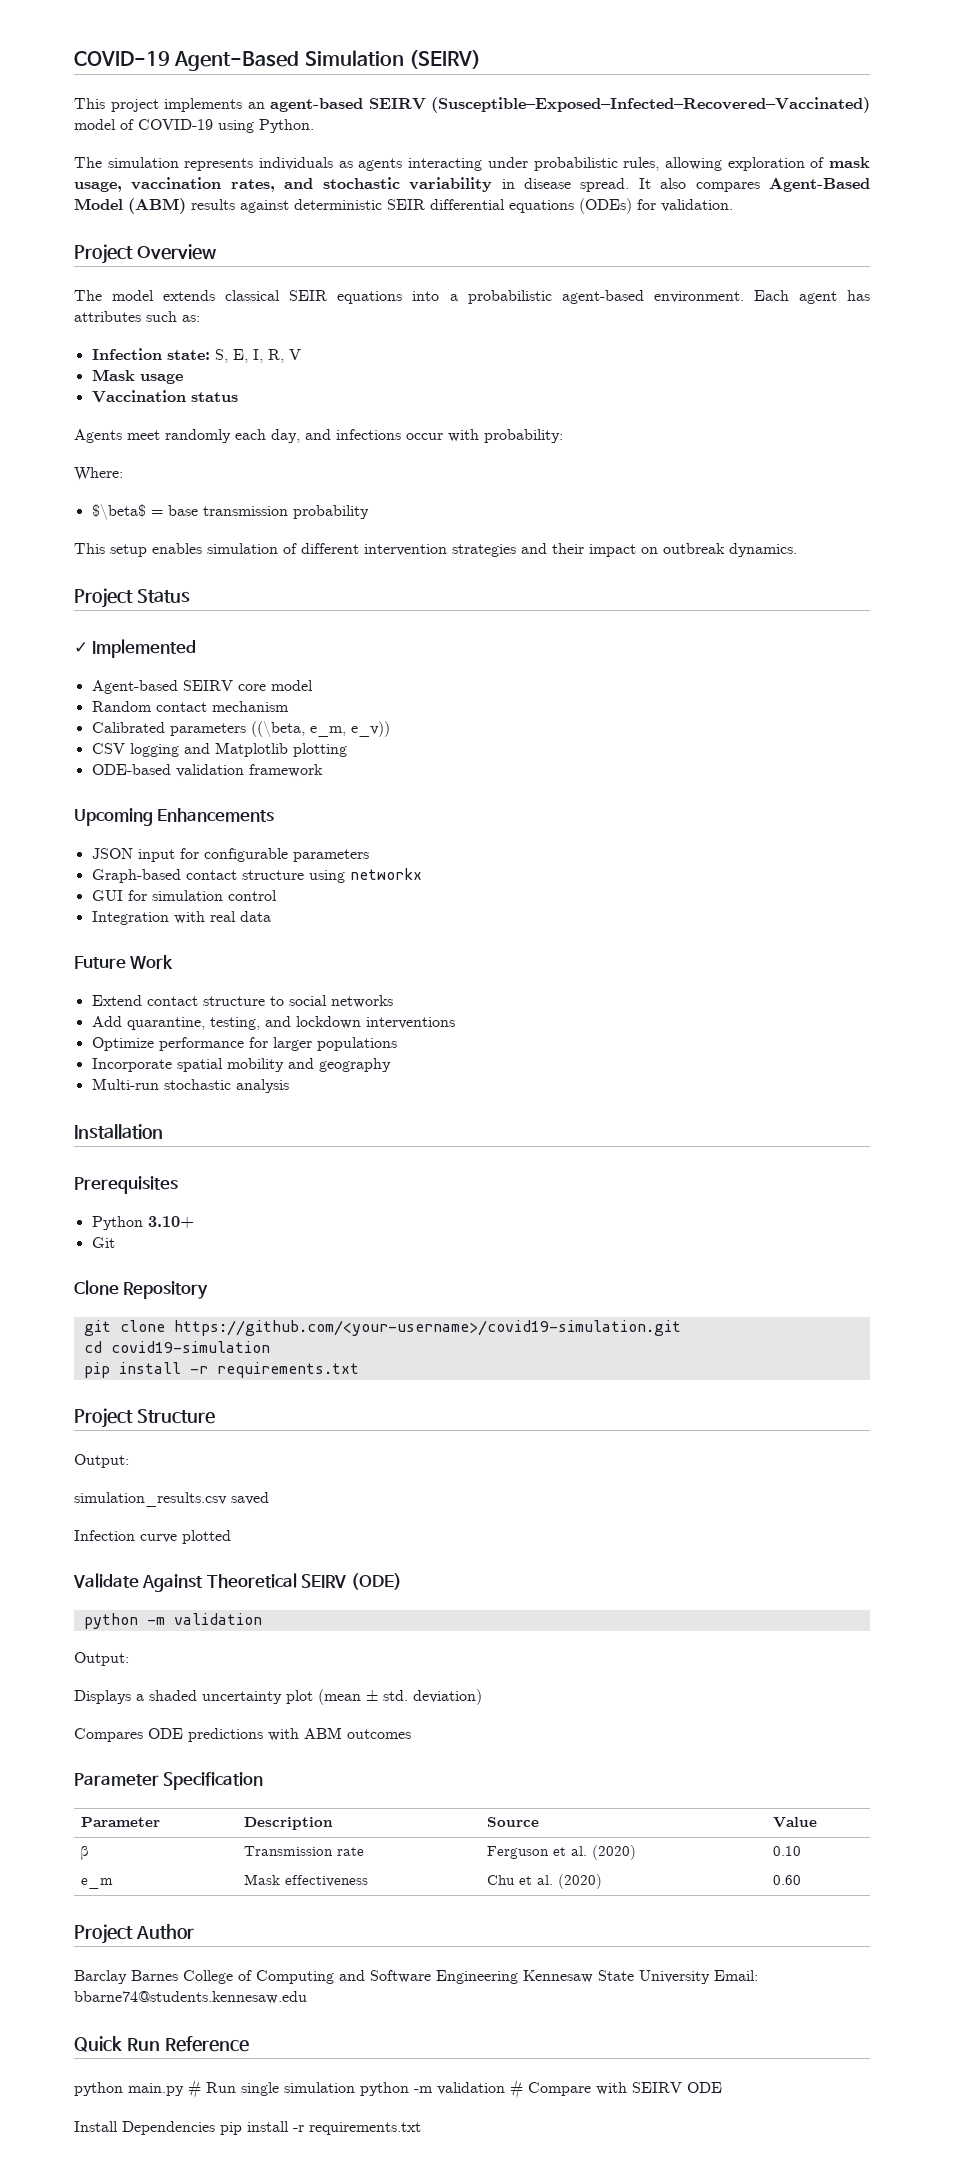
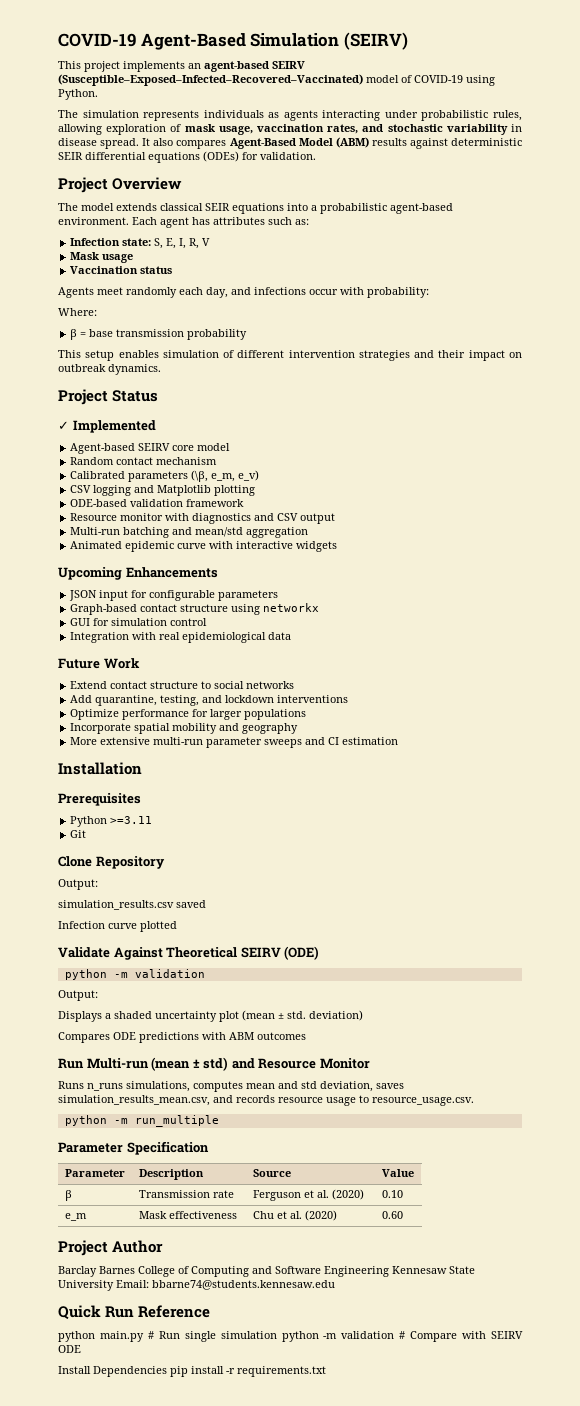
[91,504,146,520] $\beta$ -> [70,329,78,340] β
[250,721,390,737] ((\beta, e_m, e_v)) -> [191,470,260,482] (\β, e_m, e_v)
(323, 770) none -> [70,513,336,524] [70,527,309,538] [70,541,338,552] // Resource monitor with diagnostics and CSV output // Multi-run batching and mean/std aggregation // Animated epidemic curve with interactive widgets
(236, 916) none -> [182,632,267,643] epidemiological
[91,1078,289,1093] Multi-run stochastic analysis -> [70,737,399,748] More extensive multi-run parameter sweeps and CI estimation
[147,1216,194,1228] 3.10+ -> [110,816,153,824] >=3.11
[83,1320,681,1336] [83,1341,270,1353] [83,1362,359,1378] [74,1408,215,1428] // git clone https://github.com/<your-username>/covid19-simulation.git // cd covid19-simulation // pip install -r requirements.txt // Project Structure -> (165, 862) none
(411, 1734) none -> [58,1057,370,1071] [58,1081,404,1092] [58,1095,474,1106] [64,1115,219,1127] // Run Multi-run (mean ± std) and Resource Monitor // Runs n_runs simulations, computes mean and std deviation, saves simulation_results_mean.csv, and records resource usage to resource_usage.csv. // python -m run_multiple

